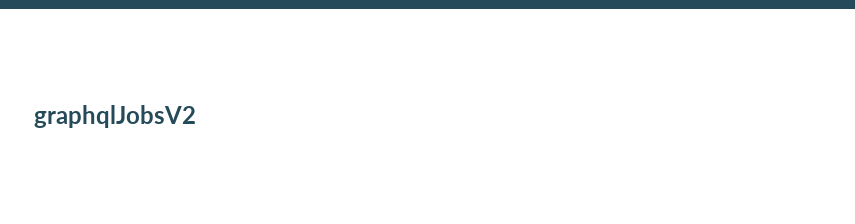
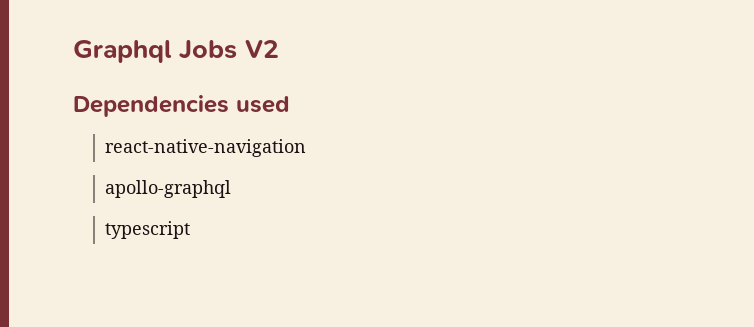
[34,105,196,128] graphqlJobsV2 -> [73,40,279,63] [73,95,290,117] [105,139,307,157] [105,180,232,198] [105,221,191,239] Graphql Jobs V2 // Dependencies used // react-native-navigation // apollo-graphql // typescript

